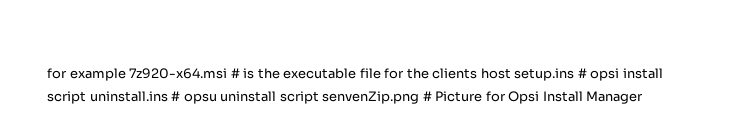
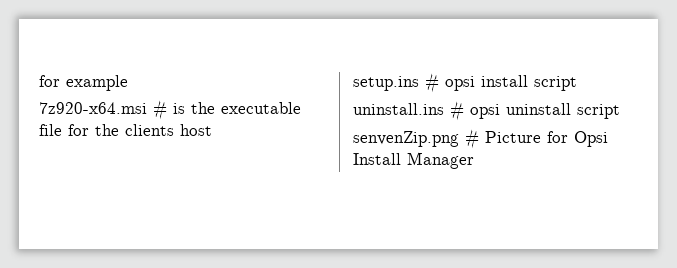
(126, 74) none -> (128, 83) //
(511, 73) none -> (212, 130) //
(86, 97) none -> (577, 83) //
[183,93,217,104] opsu -> [470,104,500,119] opsi
(319, 97) none -> (620, 111) //

